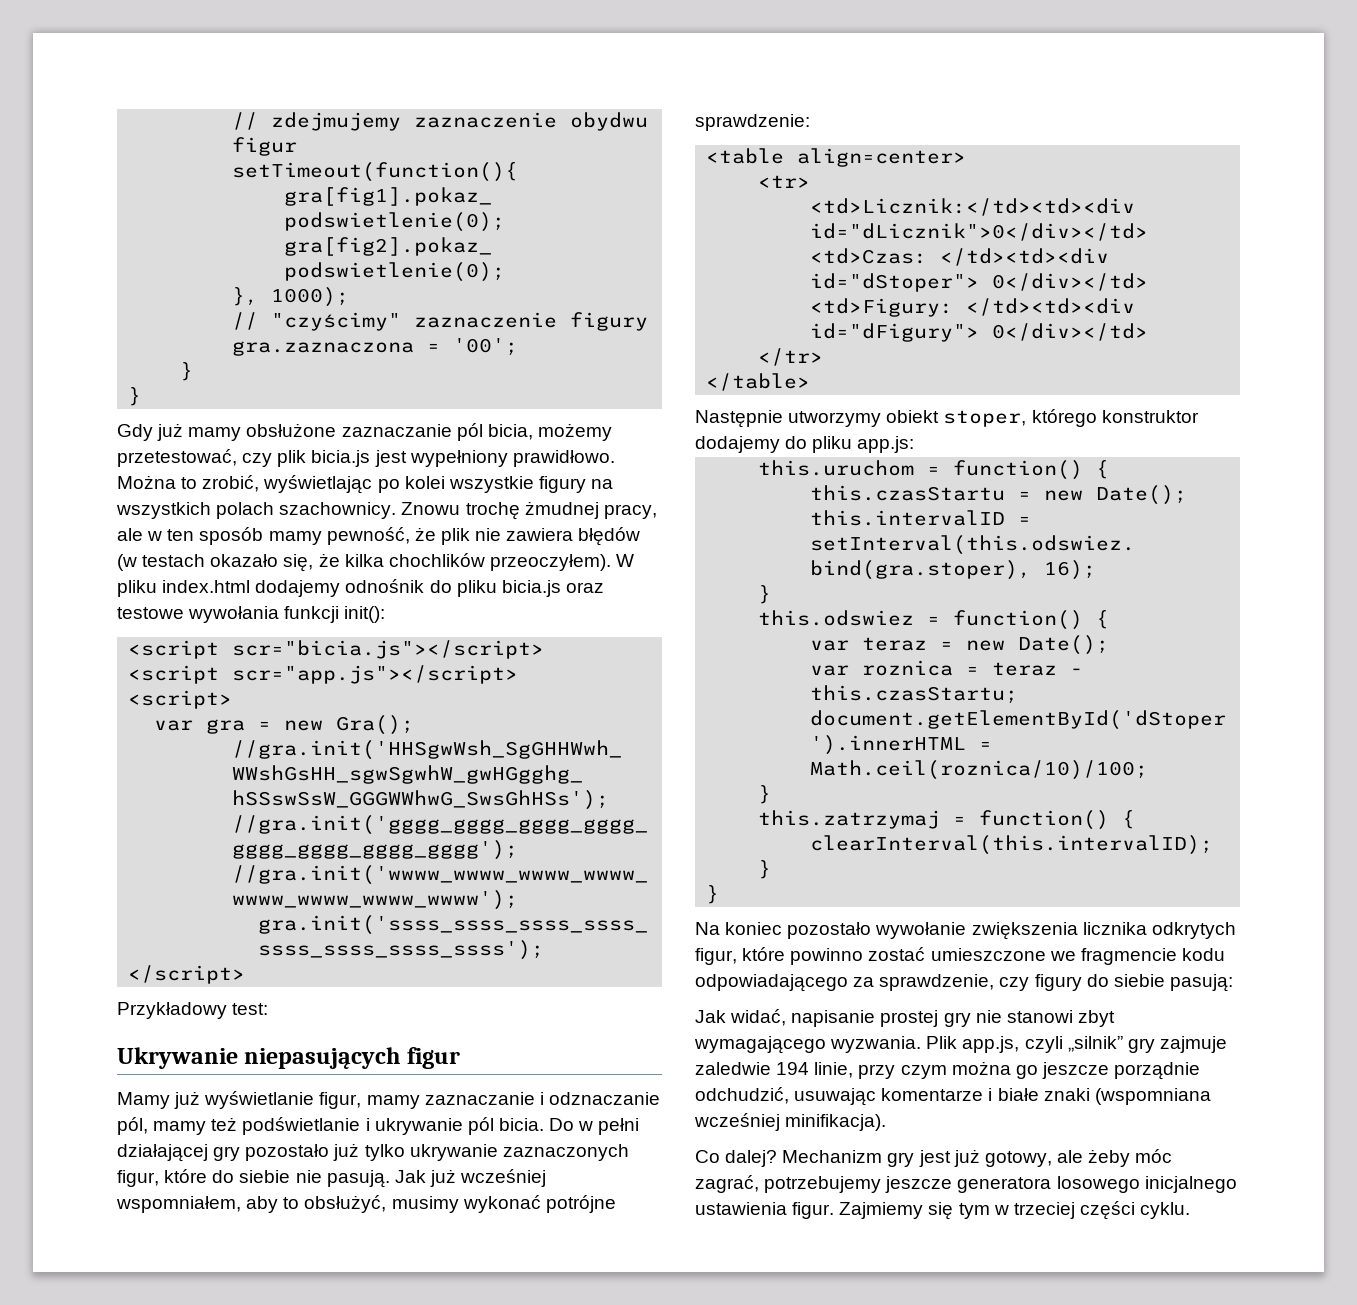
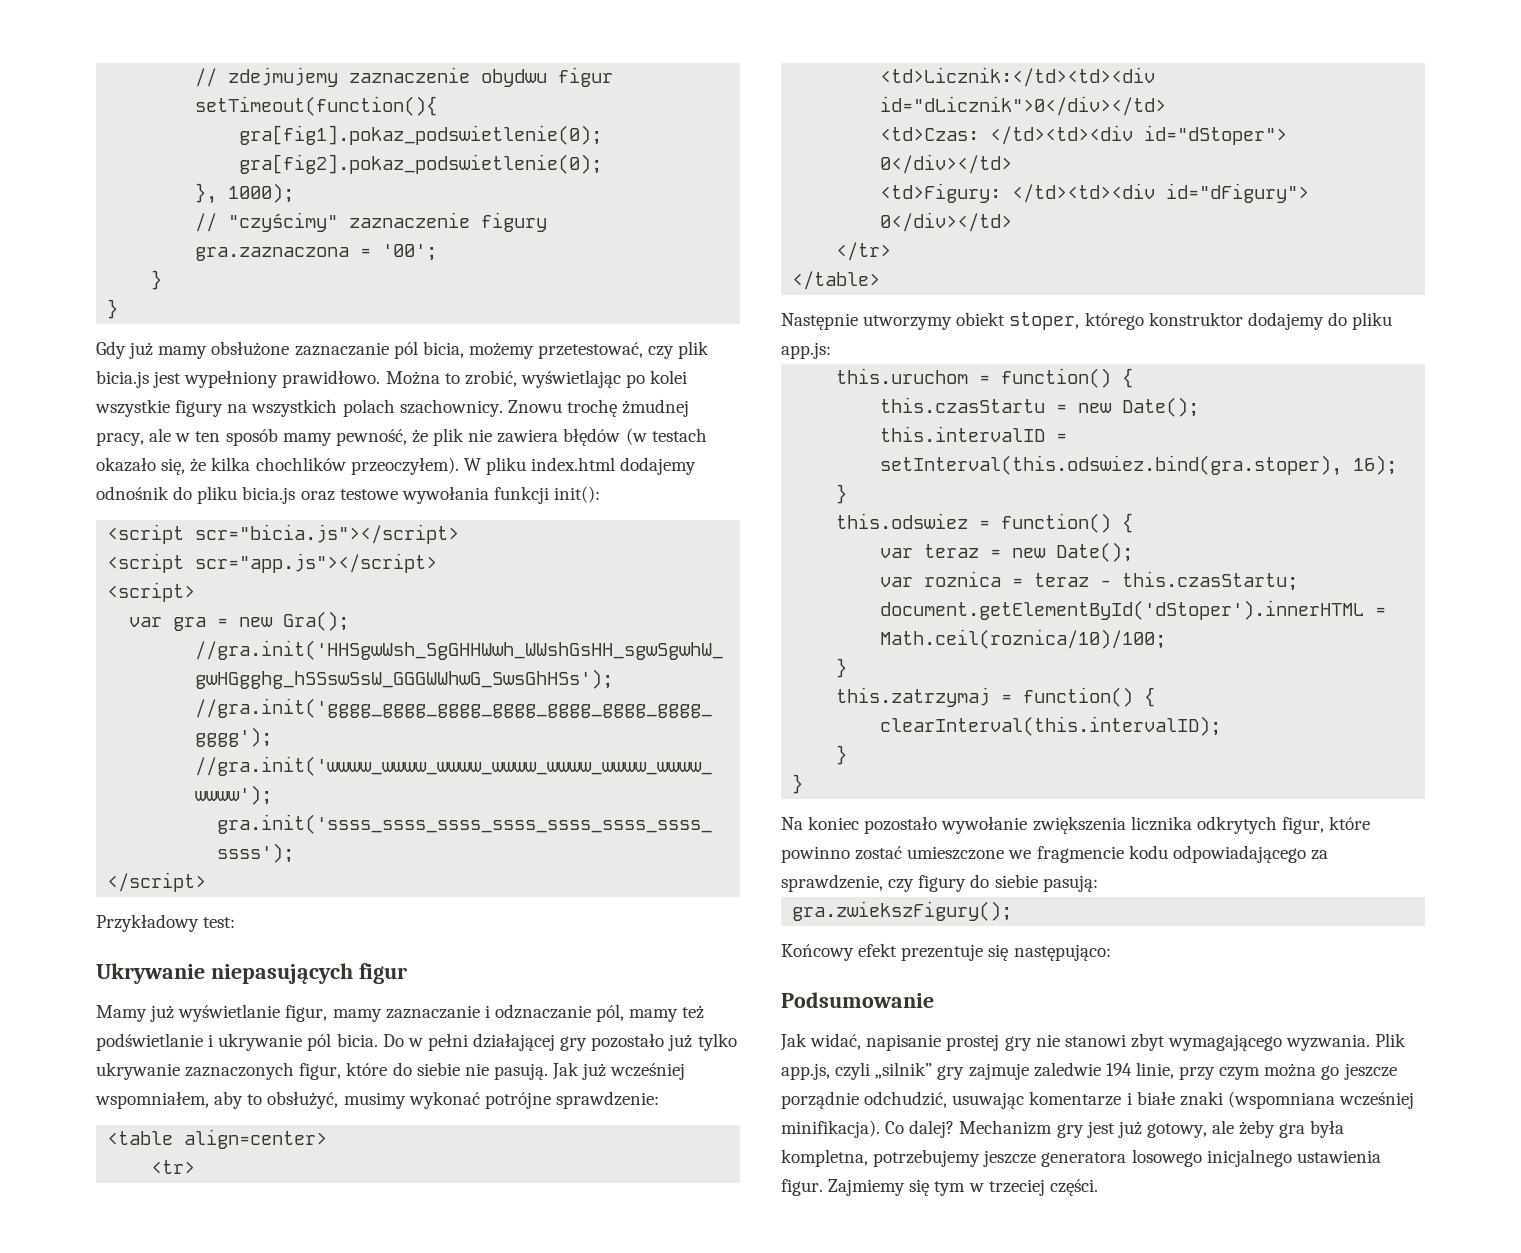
(1233, 983) none -> [792,901,1013,921] [781,943,1111,961] [781,992,934,1008] // gra.zwiekszFigury(); // Końcowy efekt prezentuje się następująco: // Podsumowanie
(887, 1122) // -> (880, 1129) none
[1135,1149,1173,1163] [695,1175,759,1193] móc zagrać, -> [1279,1120,1345,1138] [781,1149,868,1167] gra była kompletna,
[1079,1201,1191,1220] części cyklu. -> [1049,1179,1098,1196] części.

